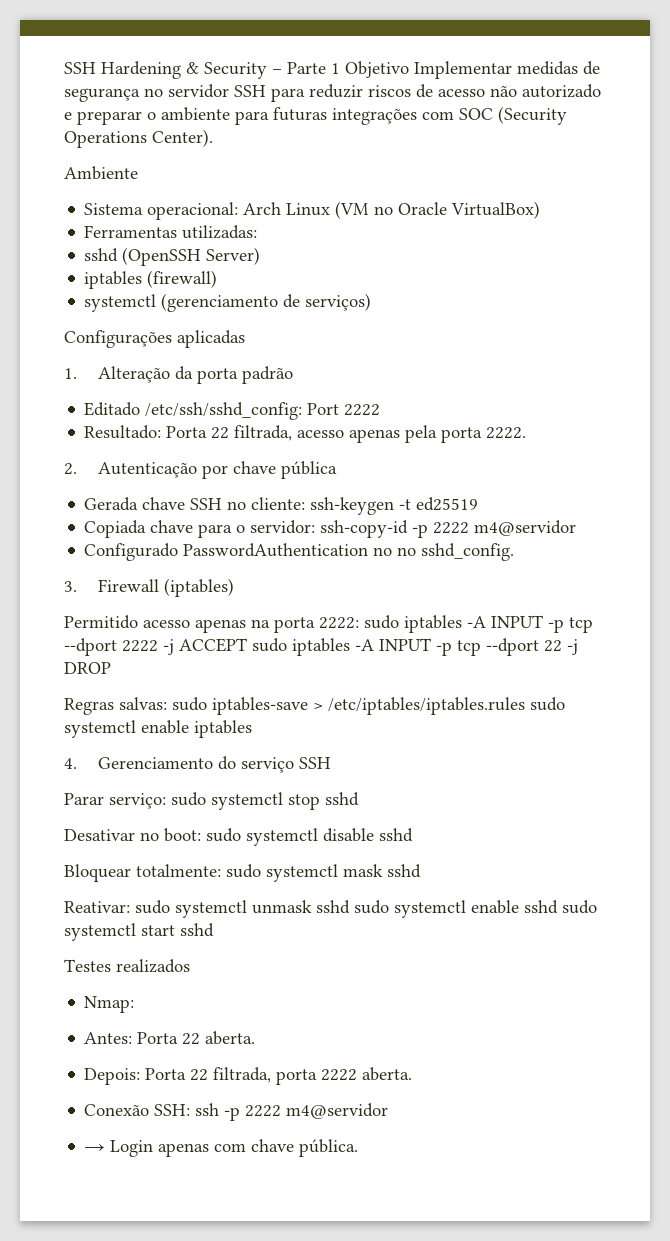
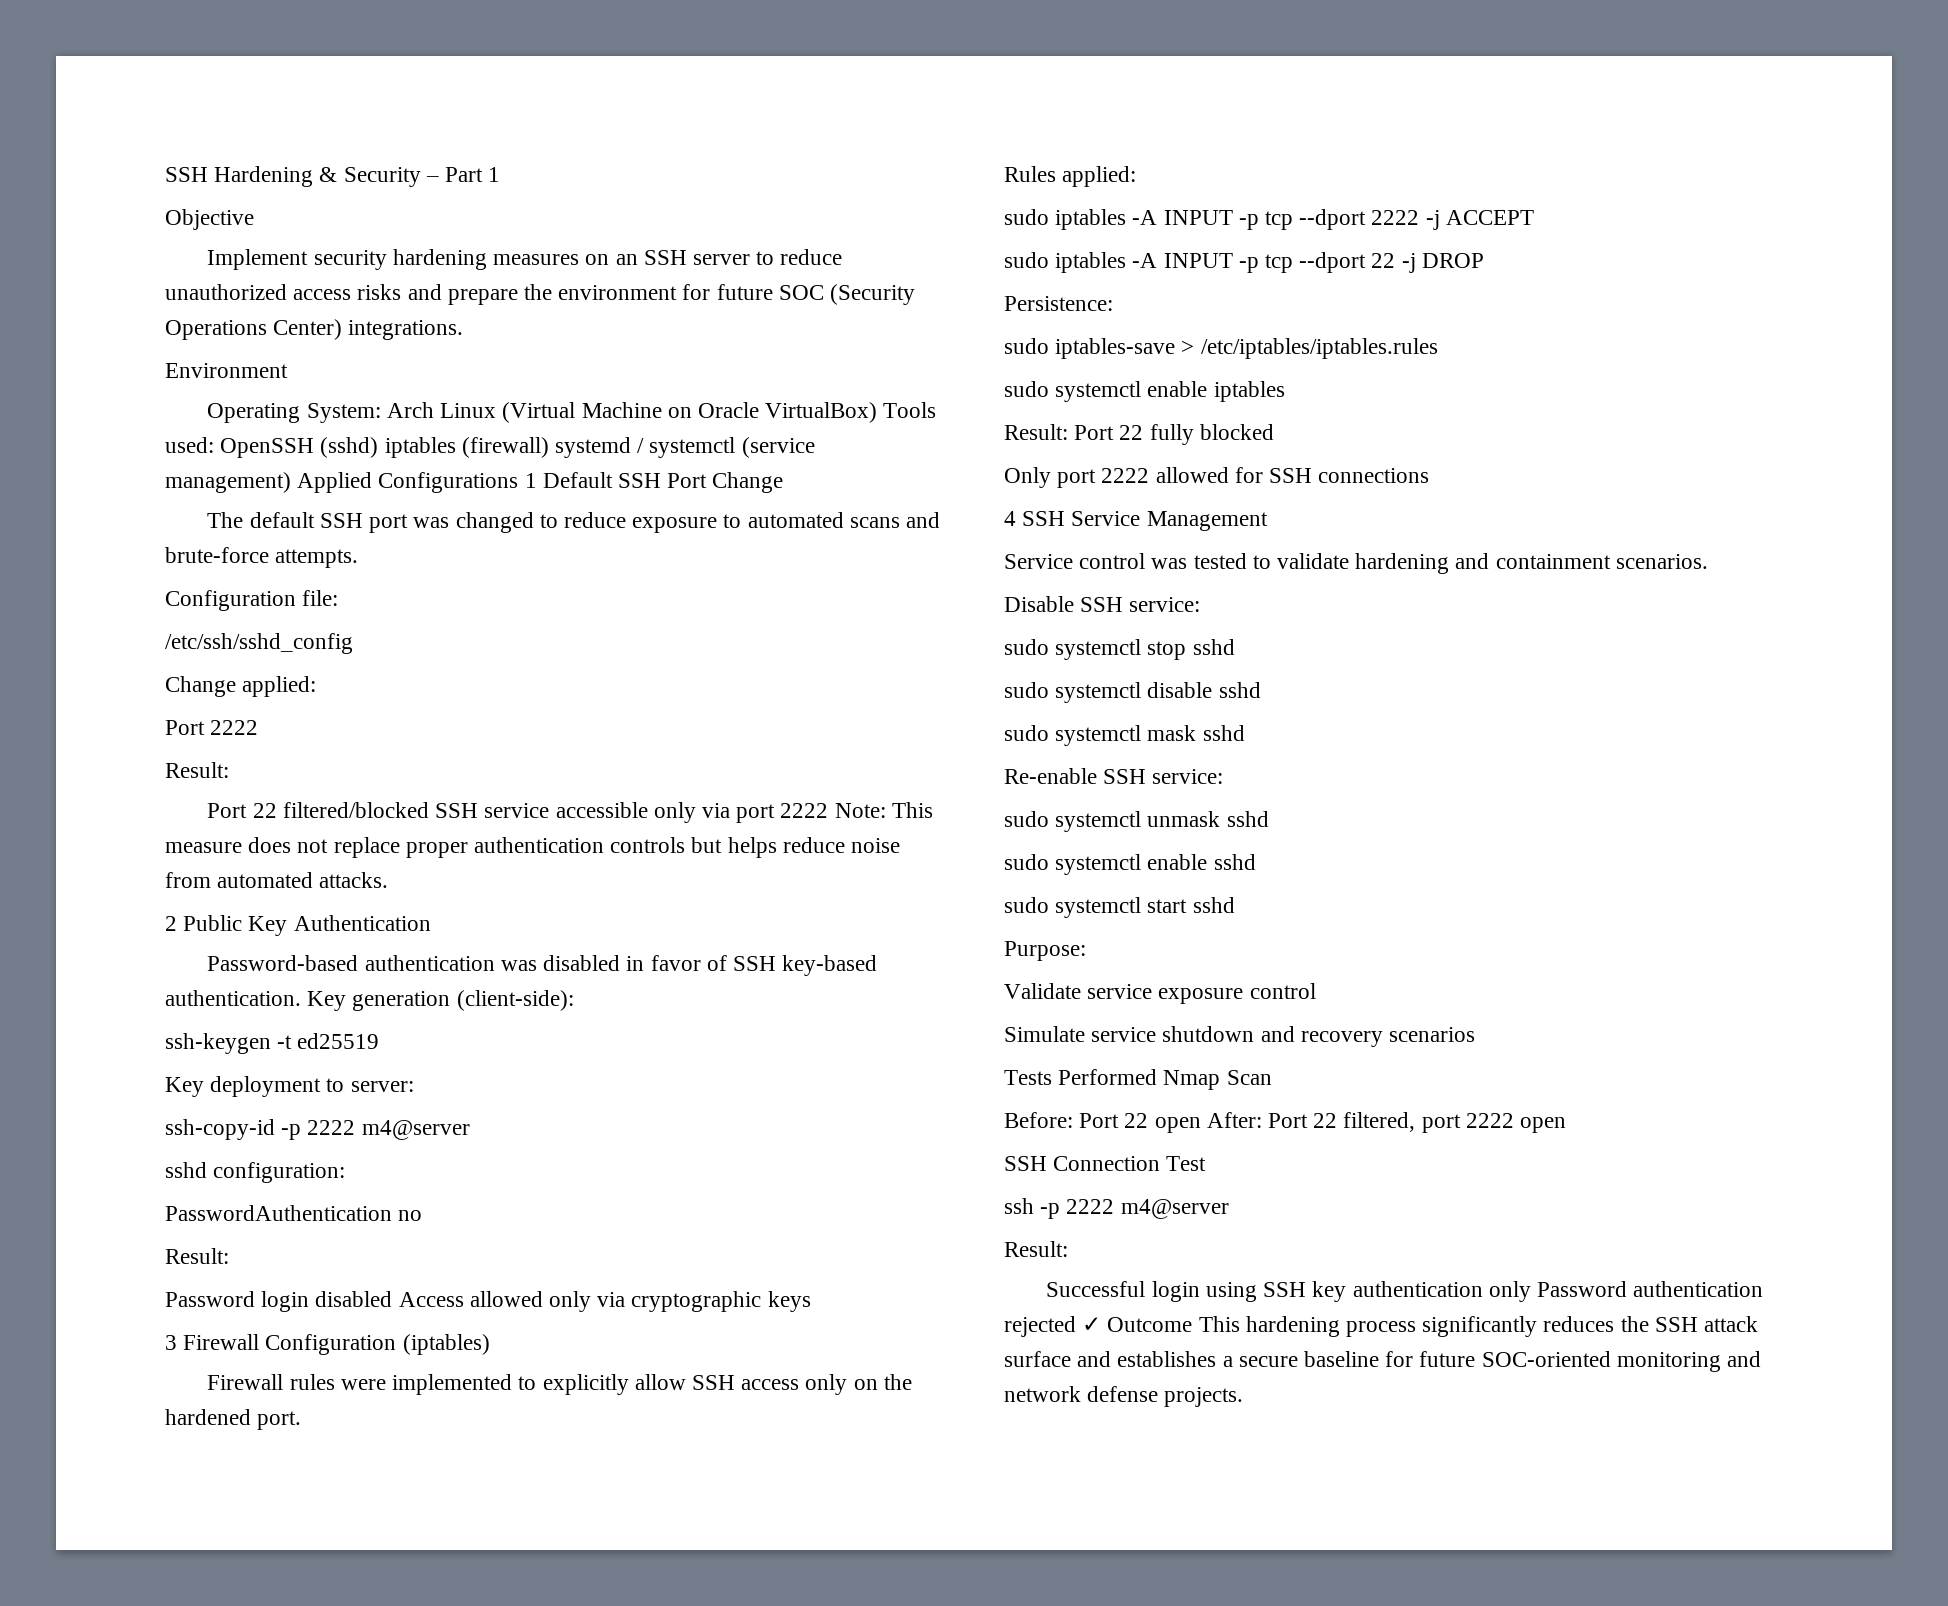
[287,61,600,79] [64,84,601,102] [64,106,567,125] [64,129,213,148] [64,166,138,180] [84,201,541,220] [84,225,258,239] [84,247,261,266] [84,270,218,289] [84,293,372,312] [64,330,245,348] [64,366,293,384] [84,402,381,420] [84,425,527,443] [64,461,337,479] [84,497,479,515] [84,520,577,538] [84,543,515,561] [64,578,234,597] [64,615,359,633] Parte 1 Objetivo Implementar medidas de segurança no servidor SSH para reduzir riscos de acesso não autorizado e preparar o ambiente para futuras integrações com SOC (Security Operations Center). // Ambiente // Sistema operacional: Arch Linux (VM no Oracle VirtualBox) // Ferramentas utilizadas: // sshd (OpenSSH Server) // iptables (firewall) // systemctl (gerenciamento de serviços) // Configurações aplicadas // 1. Alteração da porta padrão // Editado /etc/ssh/sshd_config: Port 2222 // Resultado: Porta 22 filtrada, acesso apenas pela porta 2222. // 2. Autenticação por chave pública // Gerada chave SSH no cliente: ssh-keygen -t ed25519 // Copiada chave para o servidor: ssh-copy-id -p 2222 m4@servidor // Configurado PasswordAuthentication no no sshd_config. // 3. Firewall (iptables) // Permitido acesso apenas na porta 2222: -> [445,167,501,182] [165,209,254,230] [207,249,843,270] [165,284,916,305] [165,319,464,340] [165,363,288,378] [207,402,937,423] [165,437,815,458] [165,472,784,493] [207,512,941,533] [165,547,359,568] [165,590,339,611] [165,633,353,654] [165,676,317,697] [165,720,259,735] [165,762,229,778] [207,802,933,823] [165,837,901,858] [165,872,389,888] [165,915,431,936] [207,955,878,976] [165,990,574,1011] [165,1033,380,1054] [165,1076,414,1097] [165,1119,470,1140] [165,1162,346,1183] [165,1205,423,1221] [165,1248,229,1264] [165,1291,811,1312] [165,1334,490,1355] [207,1374,912,1395] [165,1409,302,1430] [1004,166,1137,187] Part 1 // Objective // Implement security hardening measures on an SSH server to reduce unauthorized access risks and prepare the environment for future SOC (Security Operations Center) integrations. // Environment // Operating System: Arch Linux (Virtual Machine on Oracle VirtualBox) Tools used: OpenSSH (sshd) iptables (firewall) systemd / systemctl (service management) Applied Configurations 1 Default SSH Port Change // The default SSH port was changed to reduce exposure to automated scans and brute-force attempts. // Configuration file: // /etc/ssh/sshd_config // Change applied: // Port 2222 // Result: // Port 22 filtered/blocked SSH service accessible only via port 2222 Note: This measure does not replace proper authentication controls but helps reduce noise from automated attacks. // 2 Public Key Authentication // Password-based authentication was disabled in favor of SSH key-based authentication. Key generation (client-side): // ssh-keygen -t ed25519 // Key deployment to server: // ssh-copy-id -p 2222 m4@server // sshd configuration: // PasswordAuthentication no // Result: // Password login disabled Access allowed only via cryptographic keys // 3 Firewall Configuration (iptables) // Firewall rules were implemented to explicitly allow SSH access only on the hardened port. // Rules applied: //
(247, 645) none -> (1534, 217) //
[64,697,167,715] Regras salvas: -> [1004,296,1113,311] Persistence: //
(525, 706) none -> (1438, 348) //
[64,756,331,773] [64,793,166,809] 4. Gerenciamento do serviço SSH // Parar serviço: -> [1004,424,1274,445] [1004,467,1430,488] [1004,511,1268,531] [1004,553,1708,574] [1004,596,1201,612] Result: Port 22 fully blocked // Only port 2222 allowed for SSH connections // 4 SSH Service Management // Service control was tested to validate hardening and containment scenarios. // Disable SSH service: //
[64,828,201,842] Desativar no boot: -> (1235, 647) none
[64,864,221,882] Bloquear totalmente: -> (1261, 690) none
[64,901,130,913] Reativar: -> [1004,768,1224,784] Re-enable SSH service: //
(350, 907) none -> (1269, 819) //
(558, 907) none -> (1256, 862) //
[64,959,190,973] [84,996,135,1013] [84,1031,256,1045] [84,1067,413,1085] [84,1103,389,1121] [84,1139,359,1157] Testes realizados // Nmap: // Antes: Porta 22 aberta. // Depois: Porta 22 filtrada, porta 2222 aberta. // Conexão SSH: ssh -p 2222 m4@servidor // → Login apenas com chave pública. -> [1004,941,1086,961] [1004,983,1316,1004] [1004,1026,1476,1047] [1004,1069,1272,1090] [1004,1112,1567,1133] [1004,1156,1207,1171] [1004,1198,1229,1219] [1004,1241,1068,1257] [1046,1281,1764,1302] [1004,1316,1759,1337] [1004,1351,1762,1372] [1004,1386,1244,1407] Purpose: // Validate service exposure control // Simulate service shutdown and recovery scenarios // Tests Performed Nmap Scan // Before: Port 22 open After: Port 22 filtered, port 2222 open // SSH Connection Test // ssh -p 2222 m4@server // Result: // Successful login using SSH key authentication only Password authentication rejected ✓ Outcome This hardening process significantly reduces the SSH attack surface and establishes a secure baseline for future SOC-oriented monitoring and network defense projects.

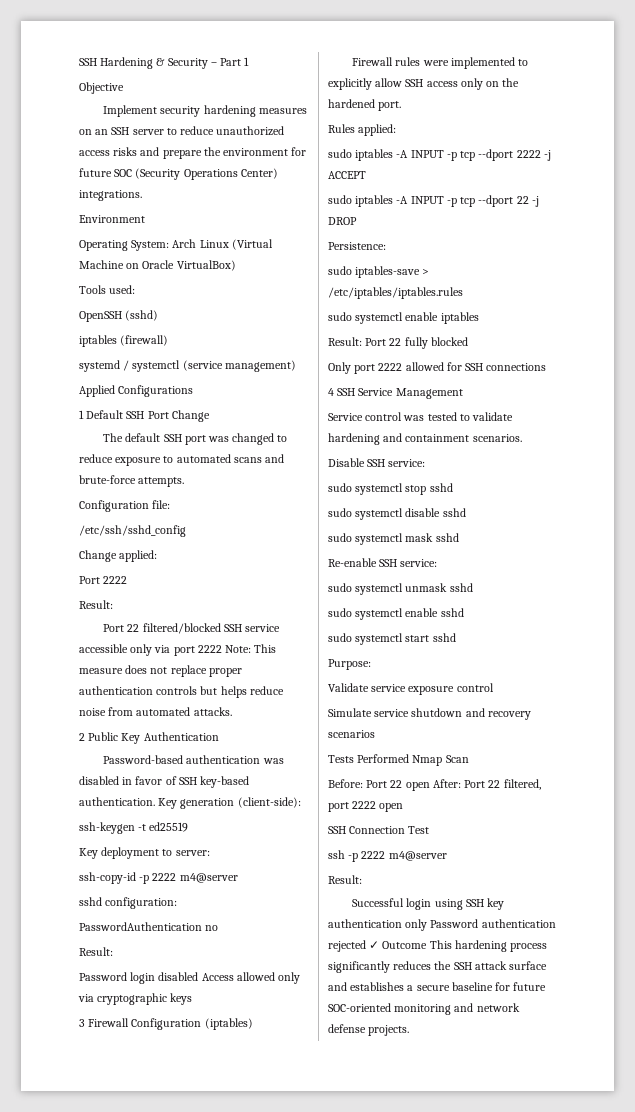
(878, 412) none -> (236, 265) //
(214, 445) none -> (136, 289) //
(379, 447) none -> (159, 315) //
(549, 447) none -> (169, 340) //
(291, 482) none -> (296, 366) //
(519, 482) none -> (194, 391) //

